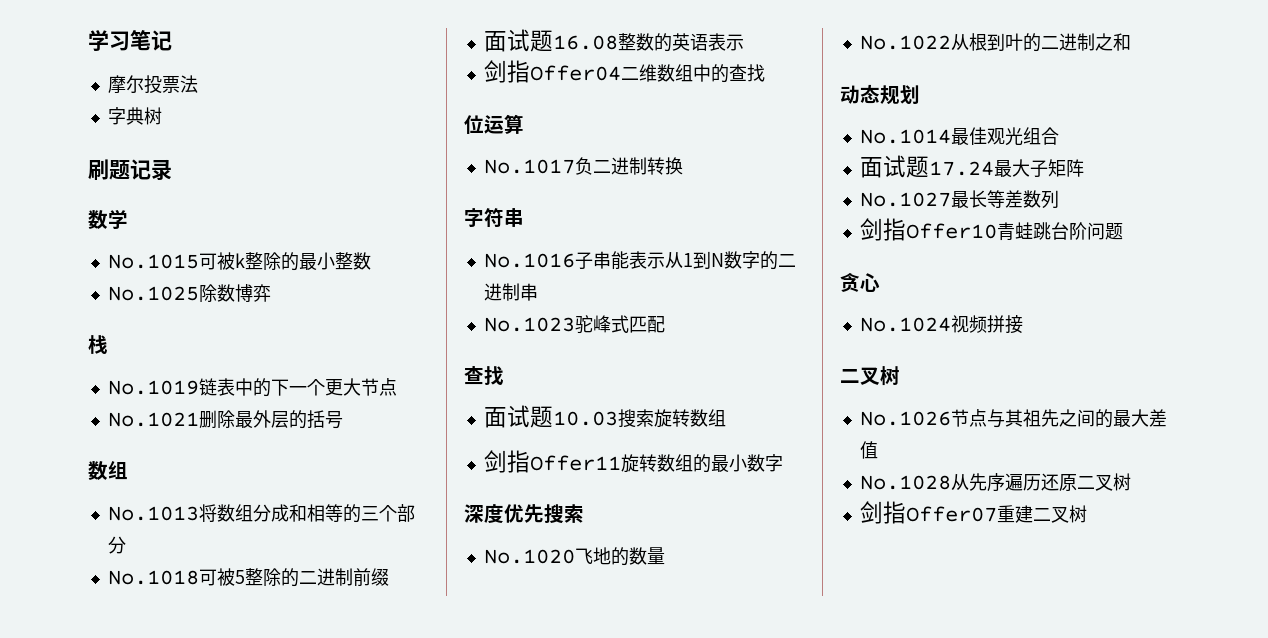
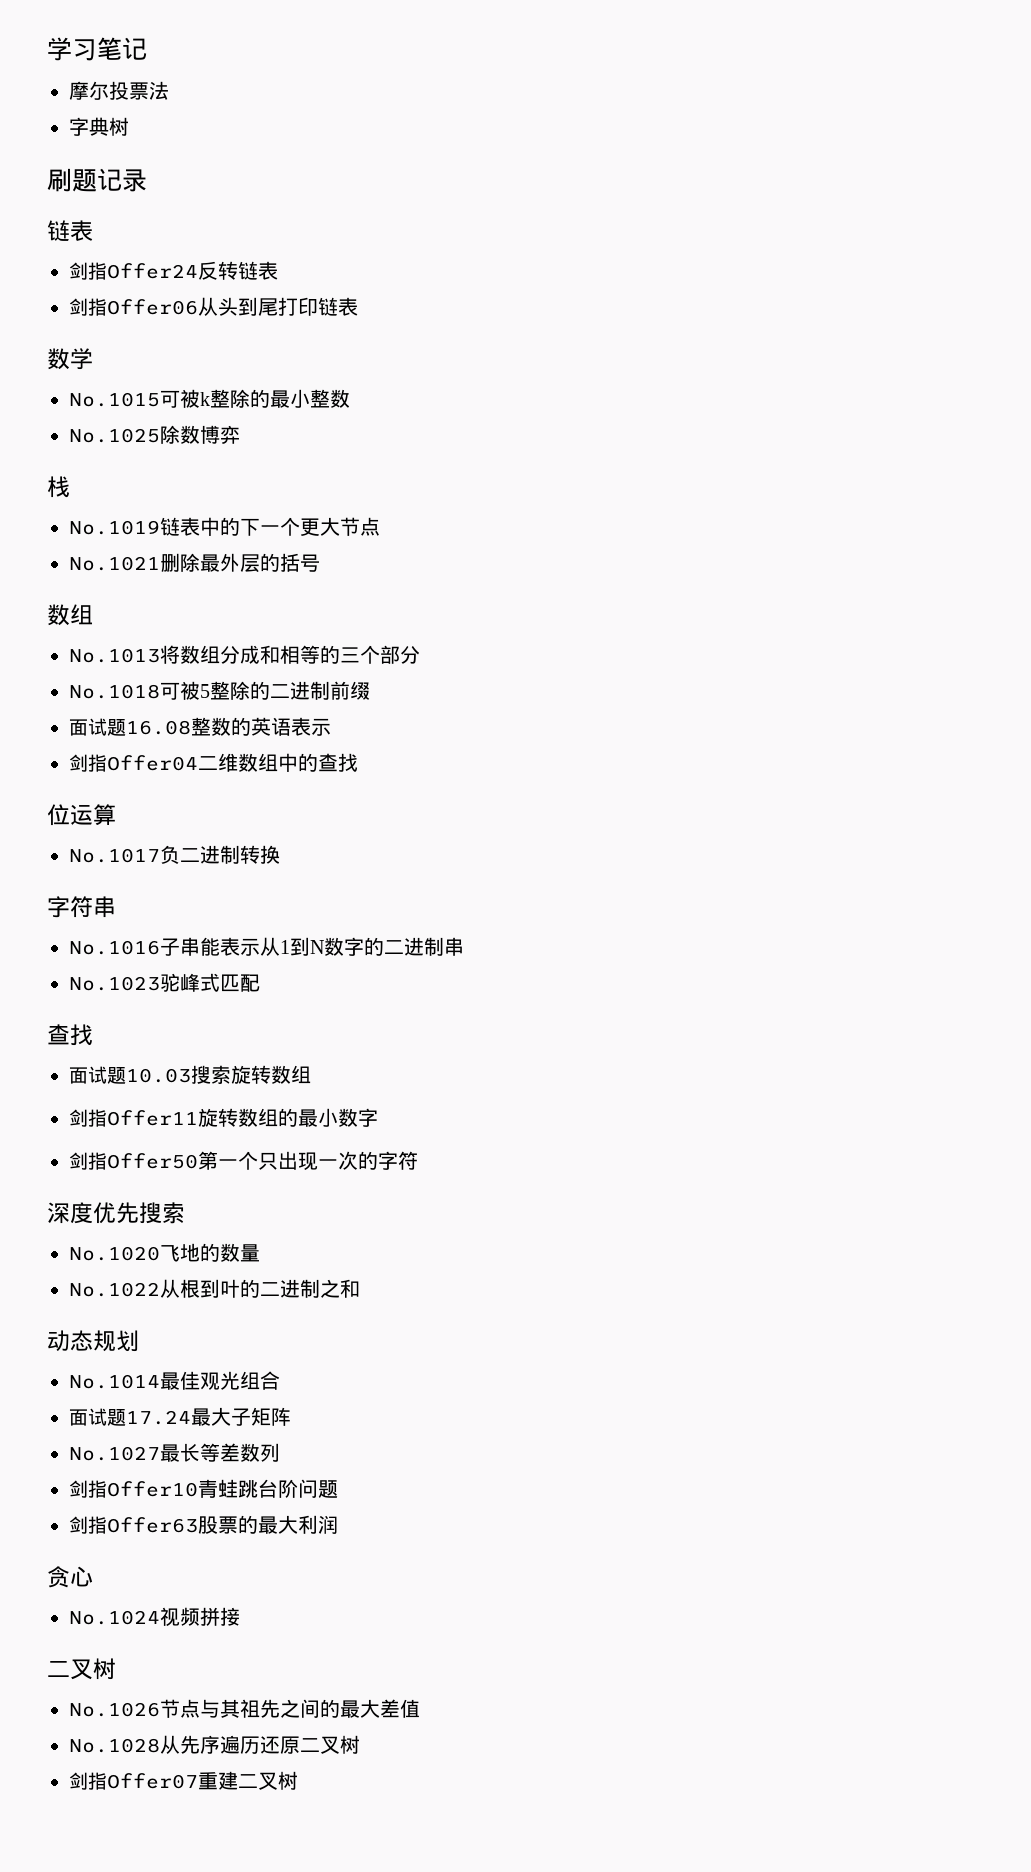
(172, 170) none -> [47,220,93,241] [69,261,278,280] [69,297,358,316] // 链表 // 剑指Offer24反转链表 // 剑指Offer06从头到尾打印链表
(783, 463) none -> [69,1151,418,1171] // 剑指Offer50第一个只出现一次的字符
(1123, 231) none -> [69,1515,338,1534] // 剑指Offer63股票的最大利润

